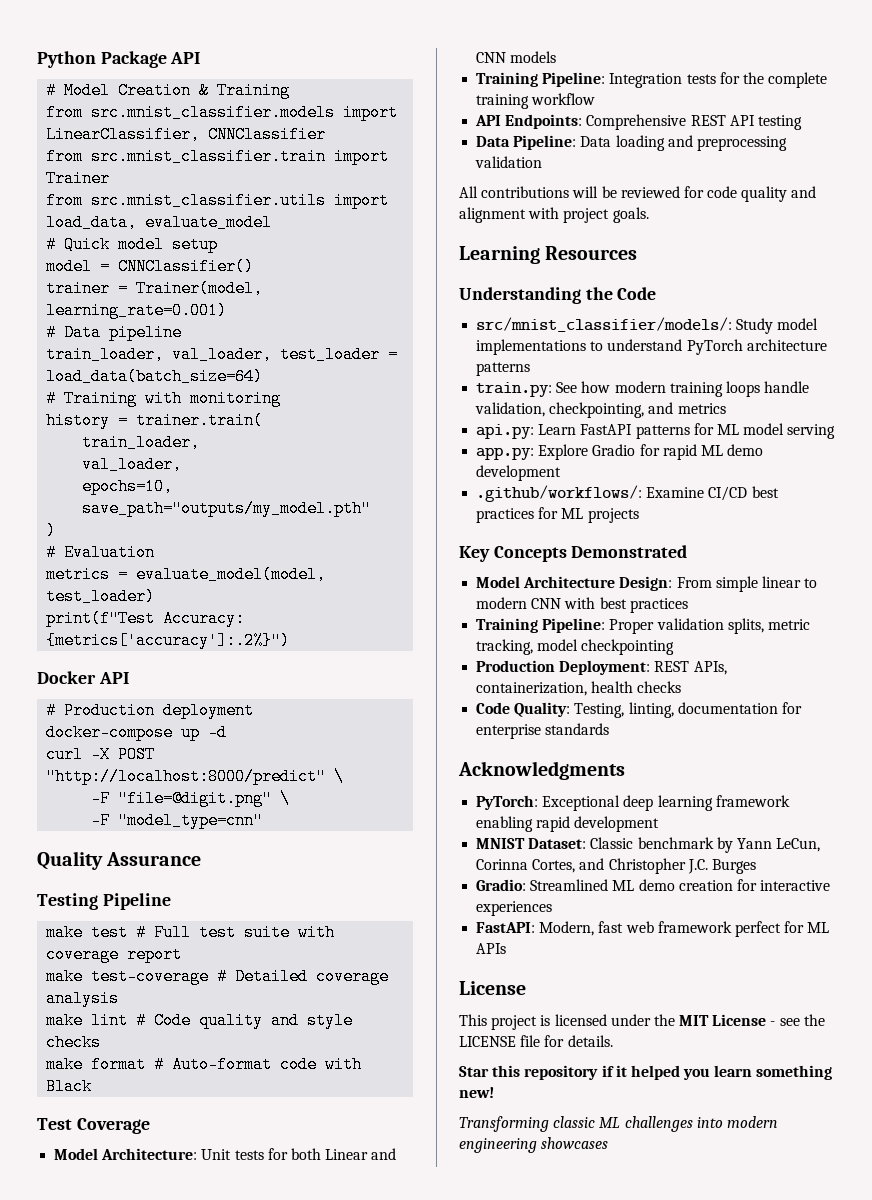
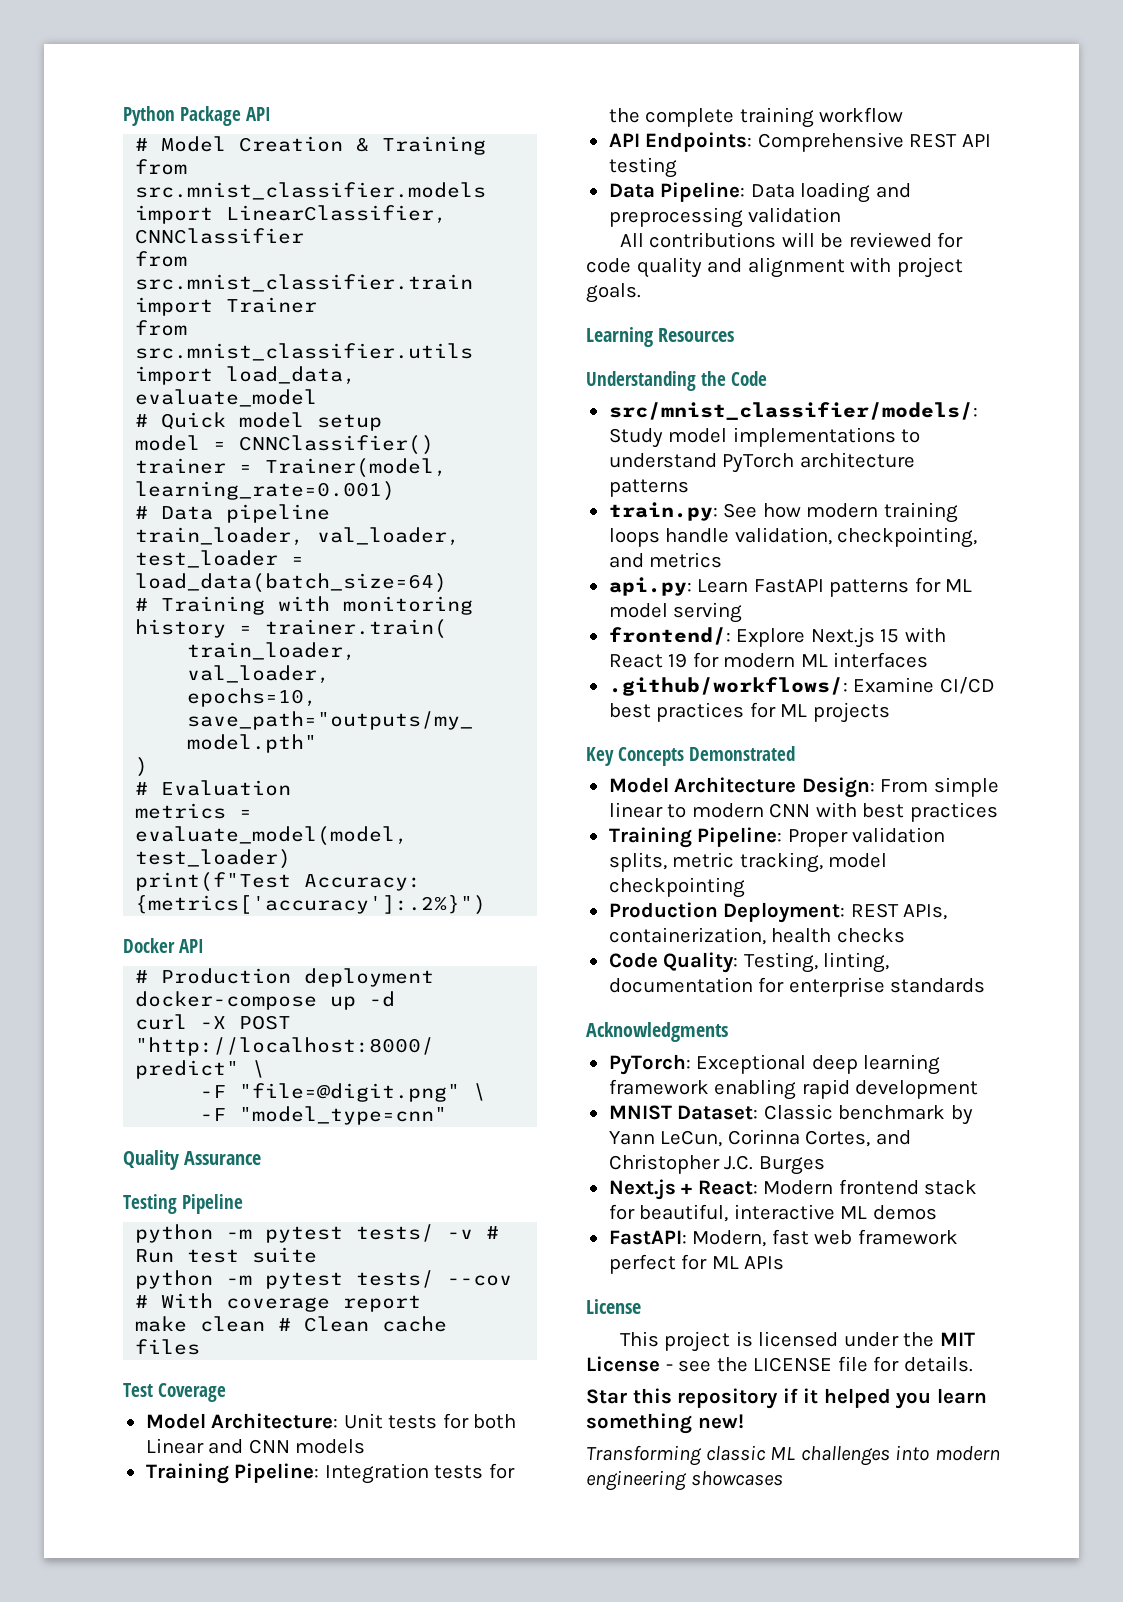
[46,924,336,941] [46,946,183,963] [46,968,390,985] [46,990,120,1007] [46,1012,354,1029] [46,1034,102,1051] [46,1056,363,1073] [46,1078,93,1095] make test # Full test suite with coverage report // make test-coverage # Detailed coverage analysis // make lint # Code quality and style checks // make format # Auto-format code with Black -> [135,1224,500,1243] [135,1247,318,1263] [135,1270,513,1289] [135,1293,422,1312] [135,1316,448,1332] [135,1339,201,1355] python -m pytest tests/ -v # Run test suite // python -m pytest tests/ --cov # With coverage report // make clean # Clean cache files
[476,444,764,460] [476,465,562,481] app.py: Explore Gradio for rapid ML demo development -> [608,627,946,648] [608,652,929,668] frontend/: Explore Next.js 15 with React 19 for modern ML interfaces
[476,879,831,891] [476,901,553,916] Gradio: Streamlined ML demo creation for interactive experiences -> [608,1179,978,1200] [608,1204,937,1222] Next.js + React: Modern frontend stack for beautiful, interactive ML demos

